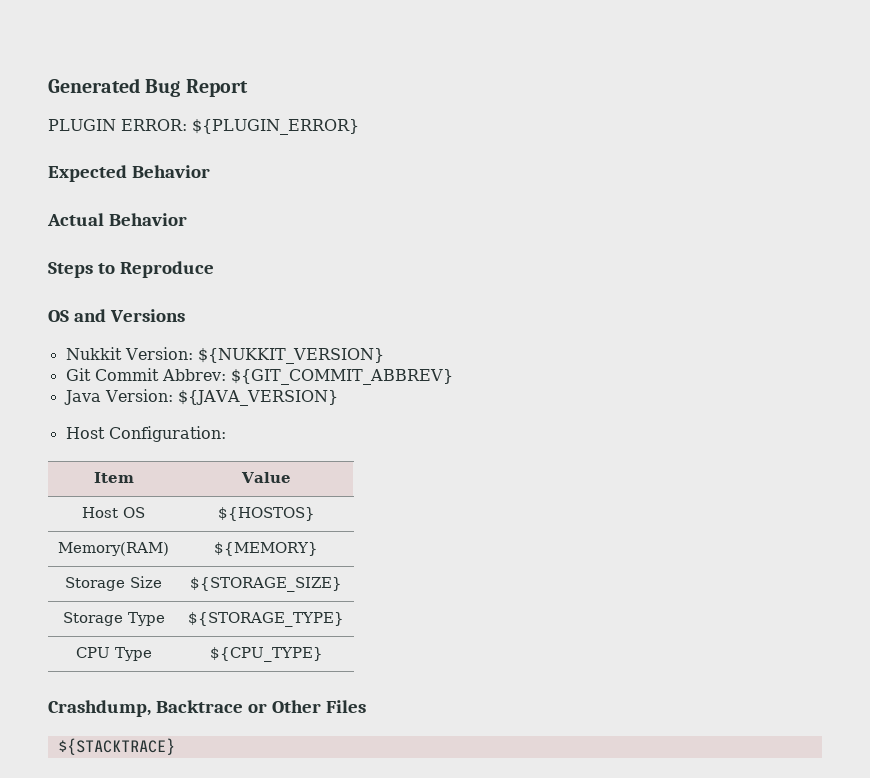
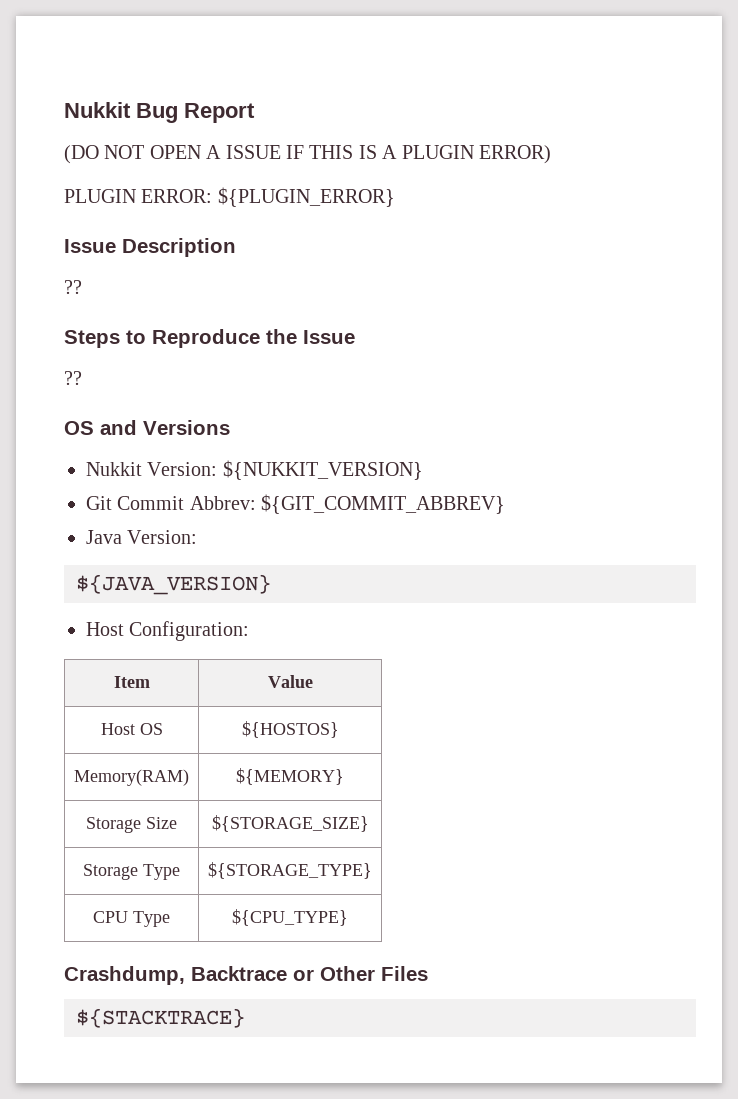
[48,78,140,93] Generated -> [64,102,131,118] Nukkit
(248, 88) none -> [64,145,551,164] // (DO NOT OPEN A ISSUE IF THIS IS A PLUGIN ERROR)
[48,165,210,182] [47,213,187,226] Expected Behavior // Actual Behavior -> [64,238,236,257] [64,280,82,294] Issue Description // ??
(214, 269) none -> [266,329,355,344] [64,371,82,385] the Issue // ??
(173, 395) none -> (198, 537) //

